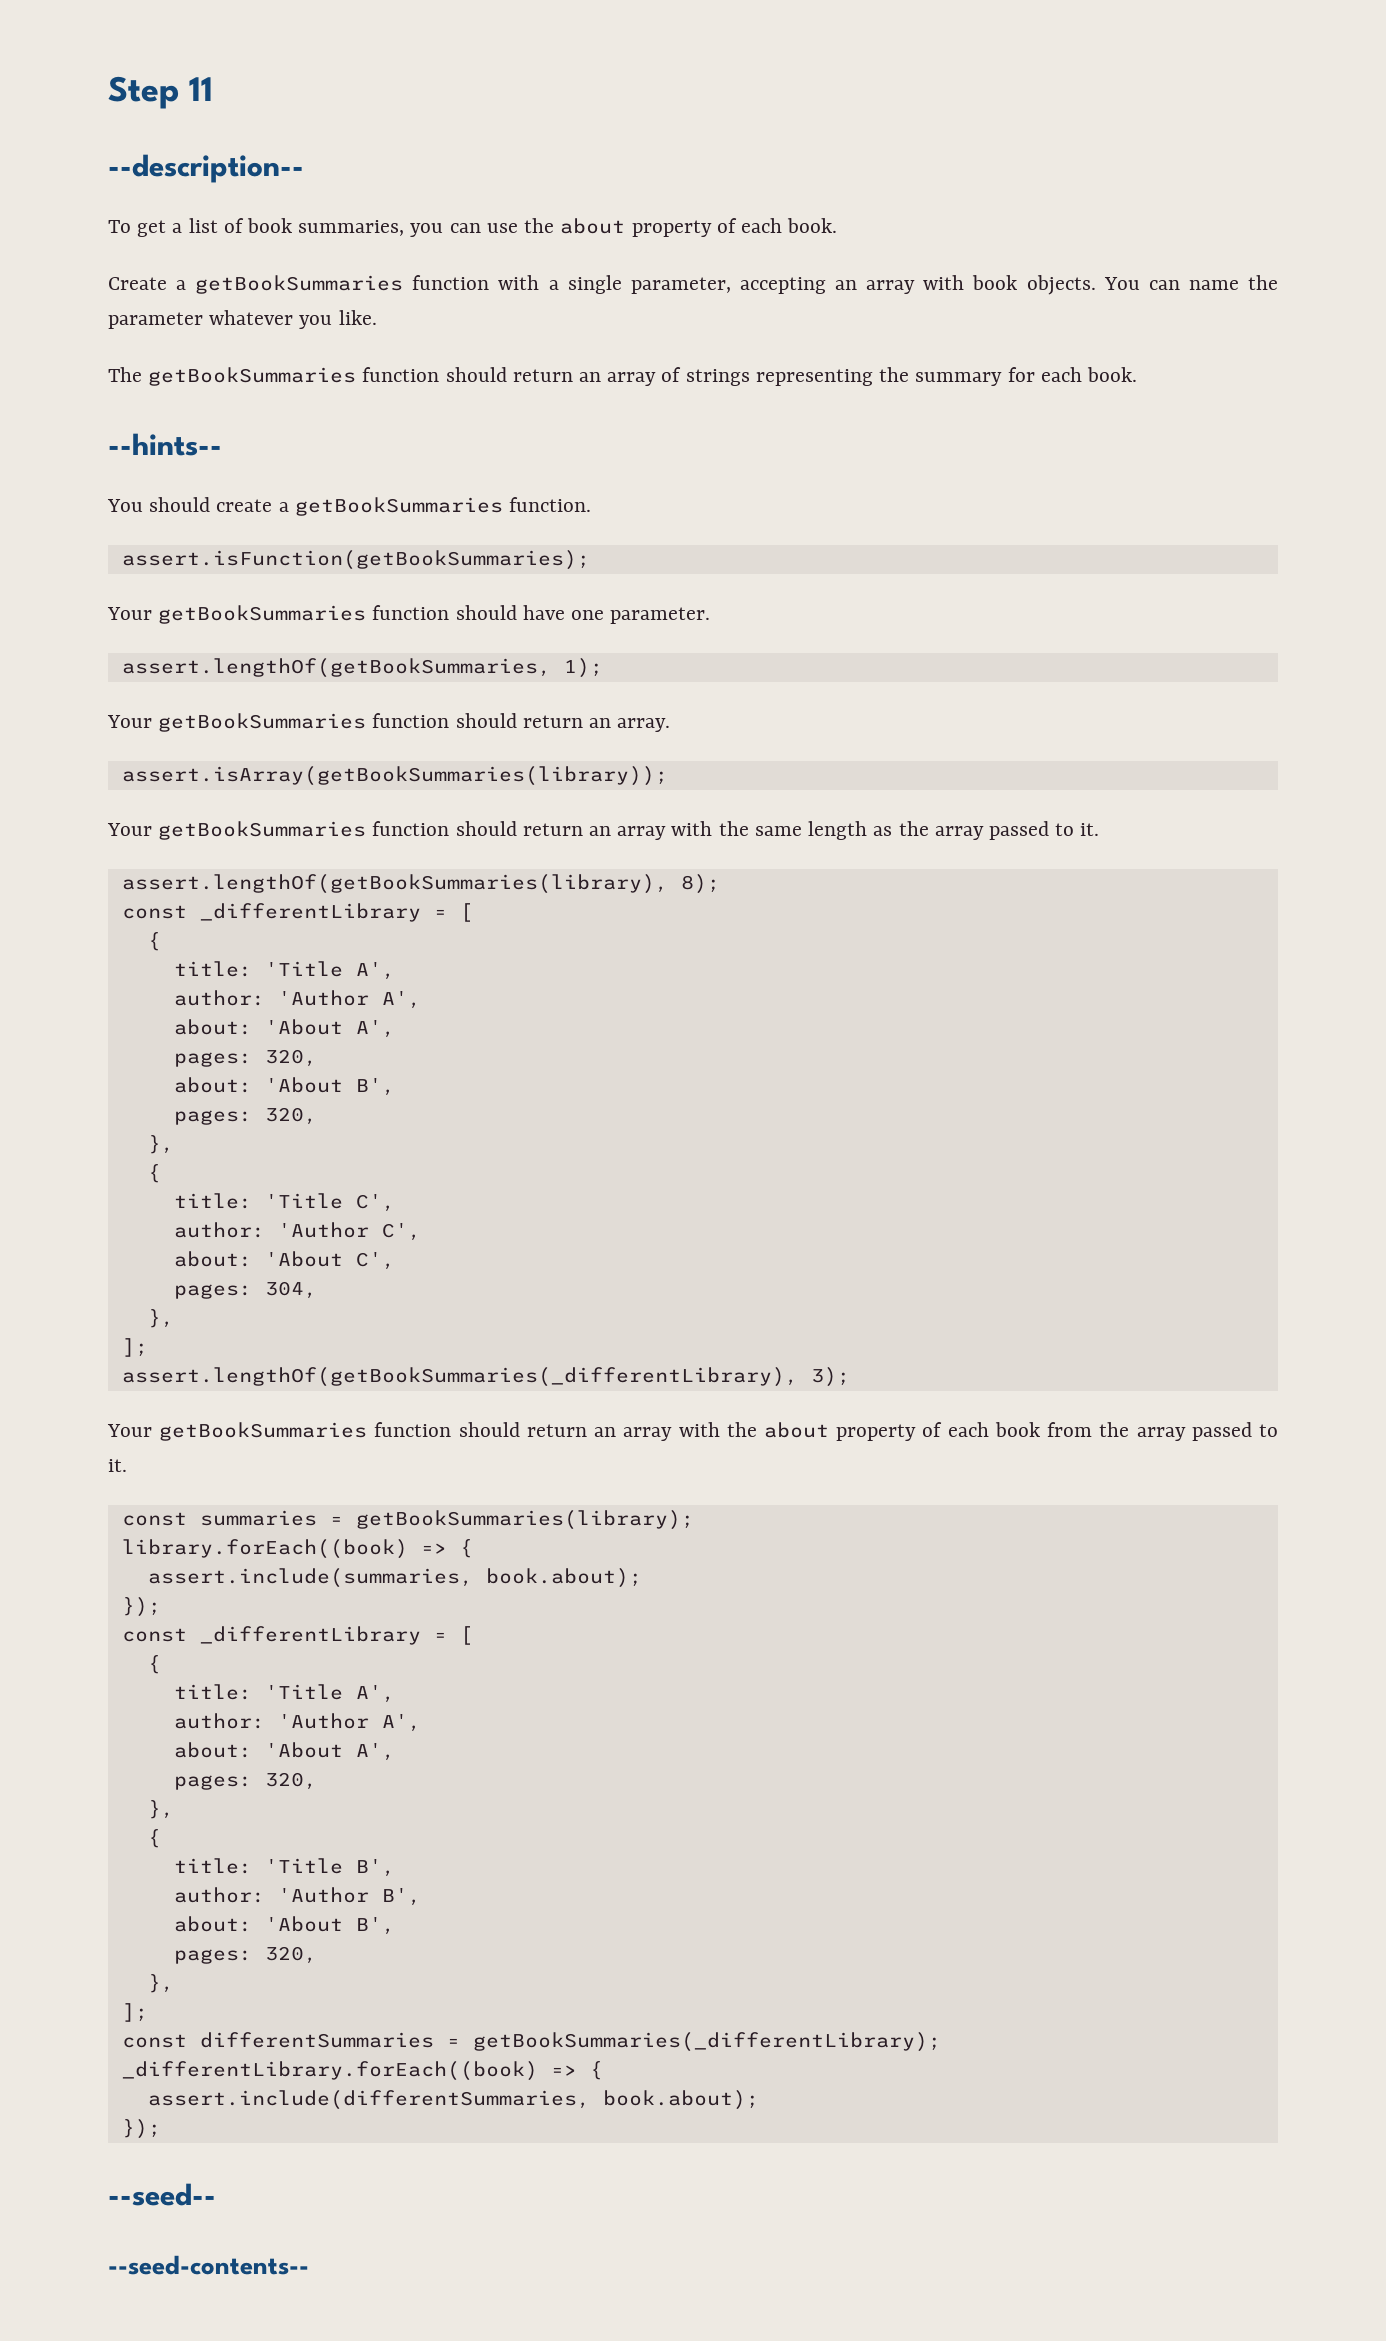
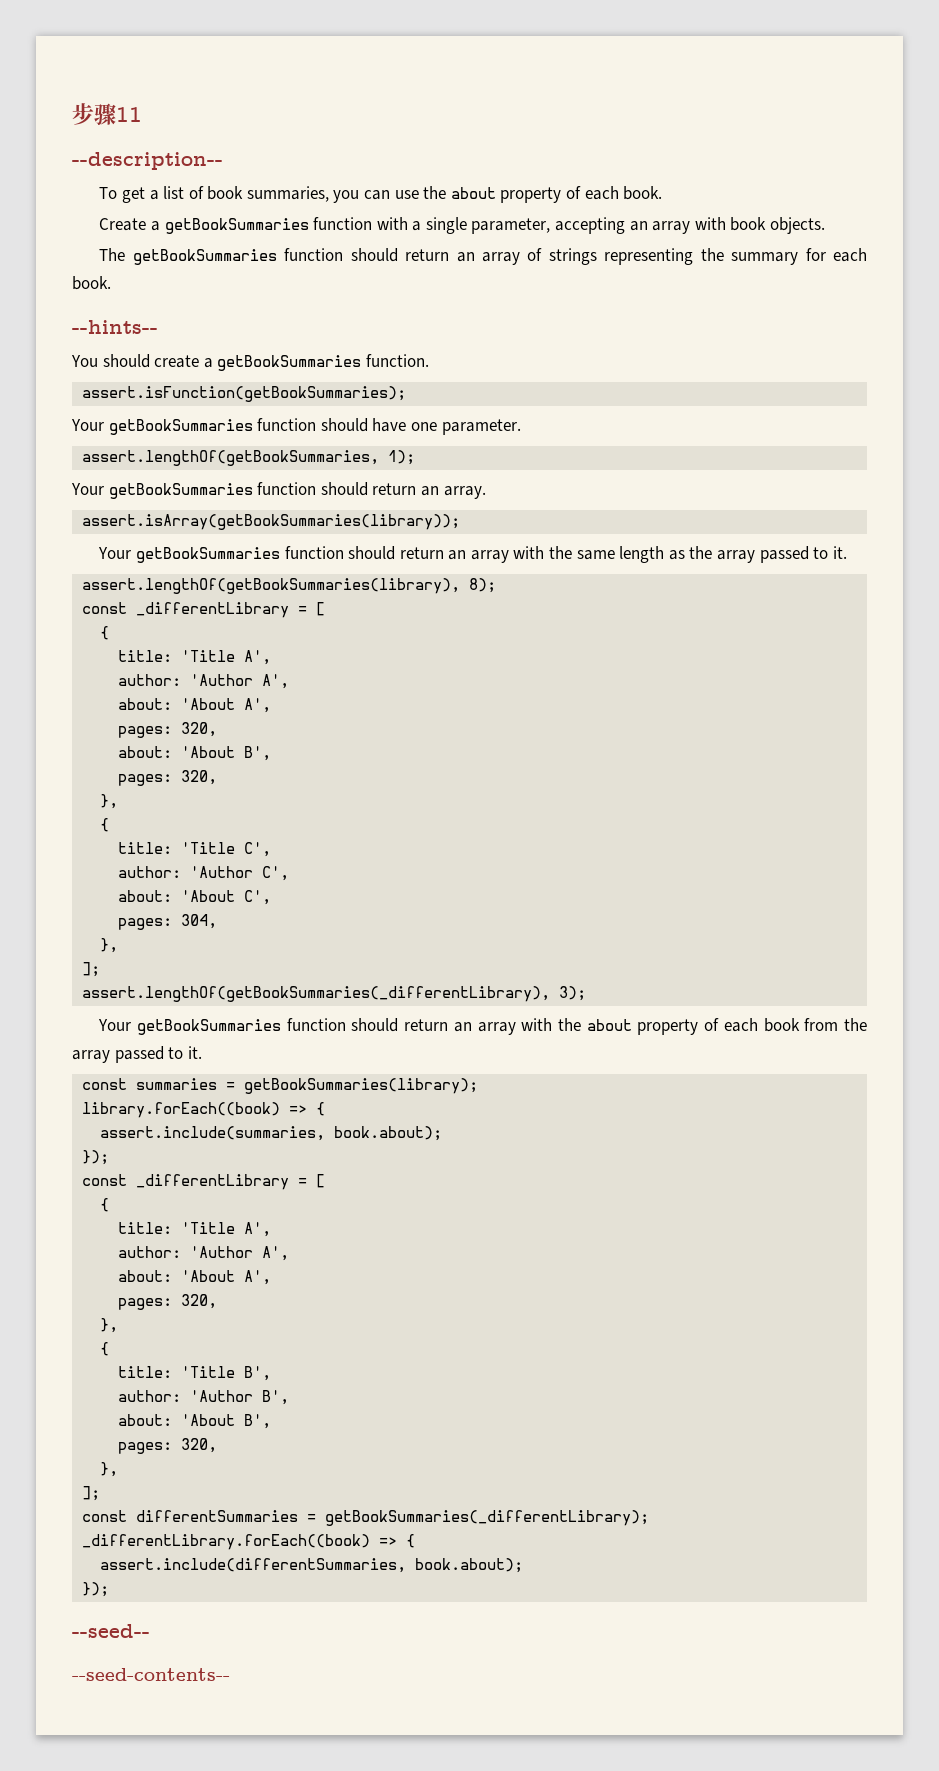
[108,76,179,109] Step -> [72,103,116,125] 步骤
[1103,275,1278,290] [108,310,377,329] You can name the parameter whatever you like. -> (826, 225) none

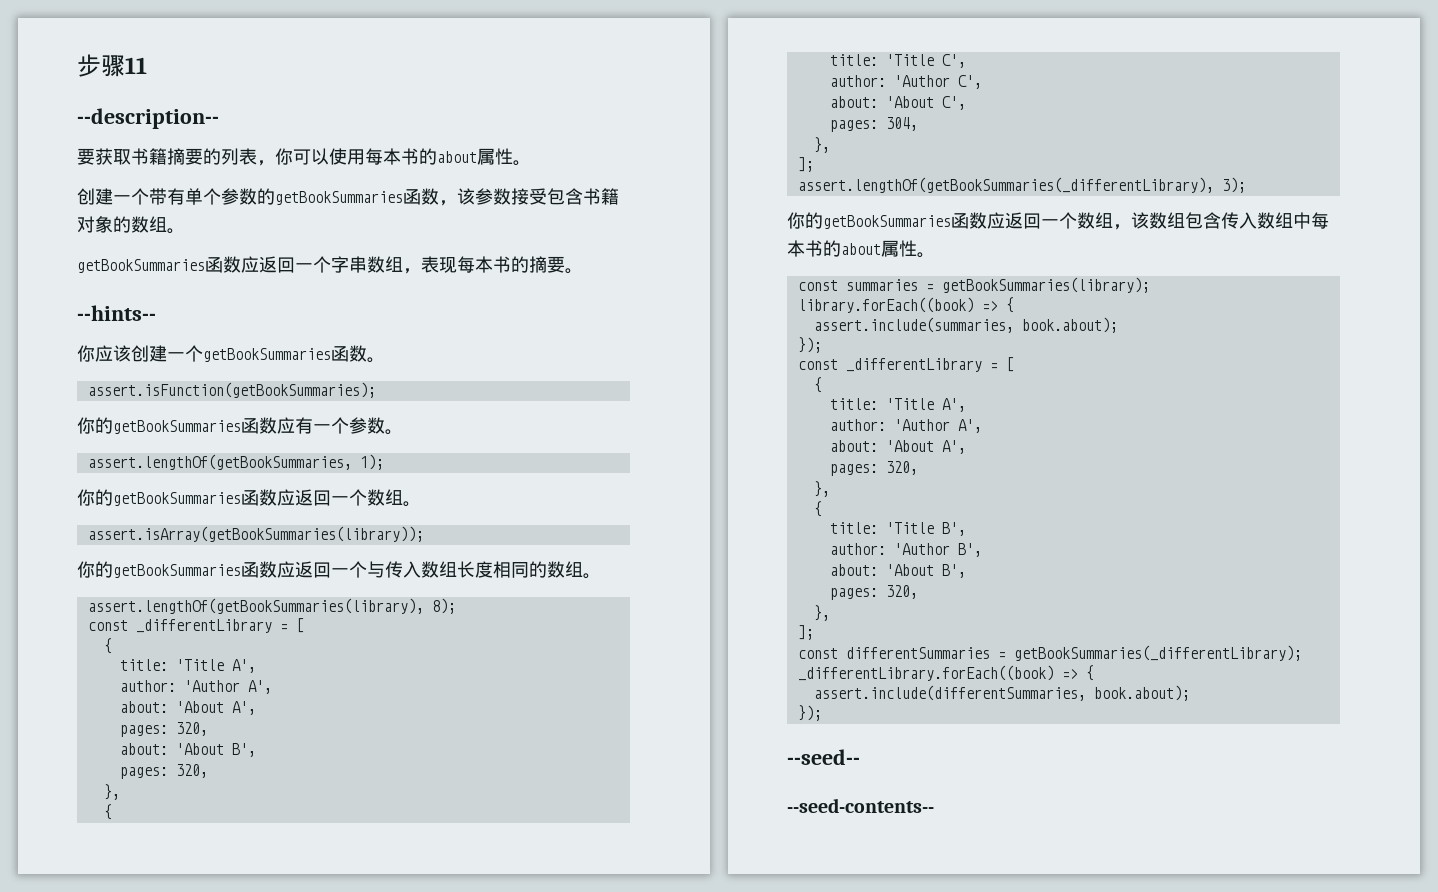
[99,186,663,203] [99,217,826,234] [99,248,867,265] [72,276,111,290] [72,320,158,334] [71,354,429,371] [82,386,407,402] [71,418,521,435] [82,450,416,466] [71,482,486,499] [82,514,461,530] [98,546,847,563] To get a list of book summaries, you can use the about property of each book. // Create a getBookSummaries function with a single parameter, accepting an array with book objects. // The getBookSummaries function should return an array of strings representing the summary for each book. // --hints-- // You should create a getBookSummaries function. // assert.isFunction(getBookSummaries); // Your getBookSummaries function should have one parameter. // assert.lengthOf(getBookSummaries, 1); // Your getBookSummaries function should return an array. // assert.isArray(getBookSummaries(library)); // Your getBookSummaries function should return an array with the same length as the array passed to it. -> [77,148,531,166] [77,188,619,206] [77,216,185,234] [77,256,583,274] [77,305,156,321] [77,345,385,363] [87,382,376,398] [77,417,403,435] [87,454,384,470] [77,489,421,507] [87,526,424,542] [77,561,601,579] 要获取书籍摘要的列表，你可以使用每本书的about属性。 // 创建一个带有单个参数的getBookSummaries函数，该参数接受包含书籍对象的数组。 // getBookSummaries函数应返回一个字串数组，表现每本书的摘要。 // --hints-- // 你应该创建一个getBookSummaries函数。 // assert.isFunction(getBookSummaries); // 你的getBookSummaries函数应有一个参数。 // assert.lengthOf(getBookSummaries, 1); // 你的getBookSummaries函数应返回一个数组。 // assert.isArray(getBookSummaries(library)); // 你的getBookSummaries函数应返回一个与传入数组长度相同的数组。
[98,1018,867,1035] [72,1046,202,1063] Your getBookSummaries function should return an array with the about property of each book from the array passed to it. -> [787,212,1329,230] [787,240,935,258] 你的getBookSummaries函数应返回一个数组，该数组包含传入数组中每本书的about属性。

